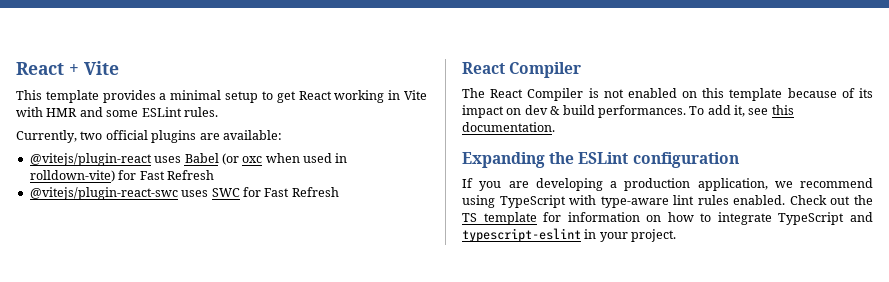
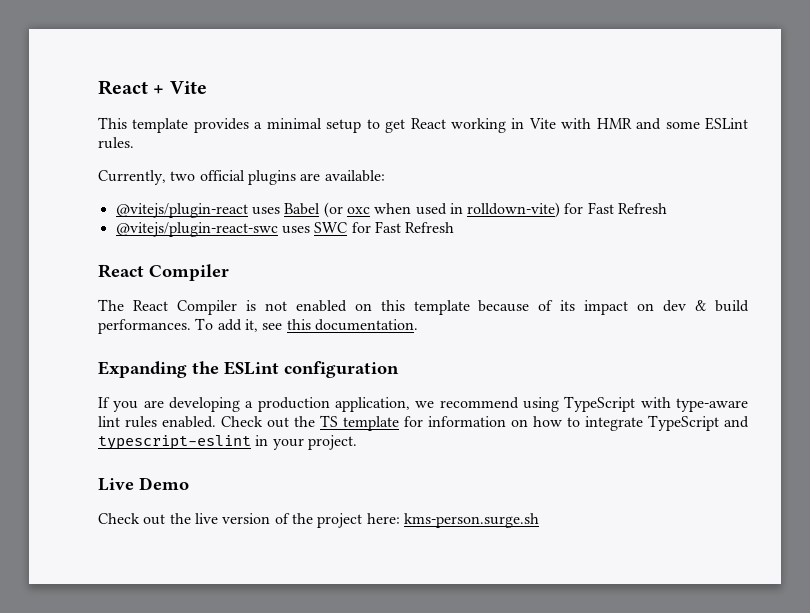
(677, 235) none -> [98,477,189,491] [98,513,539,528] // Live Demo // Check out the live version of the project here: kms-person.surge.sh

